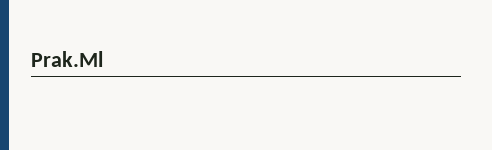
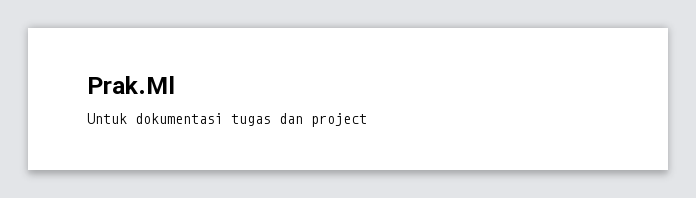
(103, 59) none -> [87,113,367,127] // Untuk dokumentasi tugas dan project

